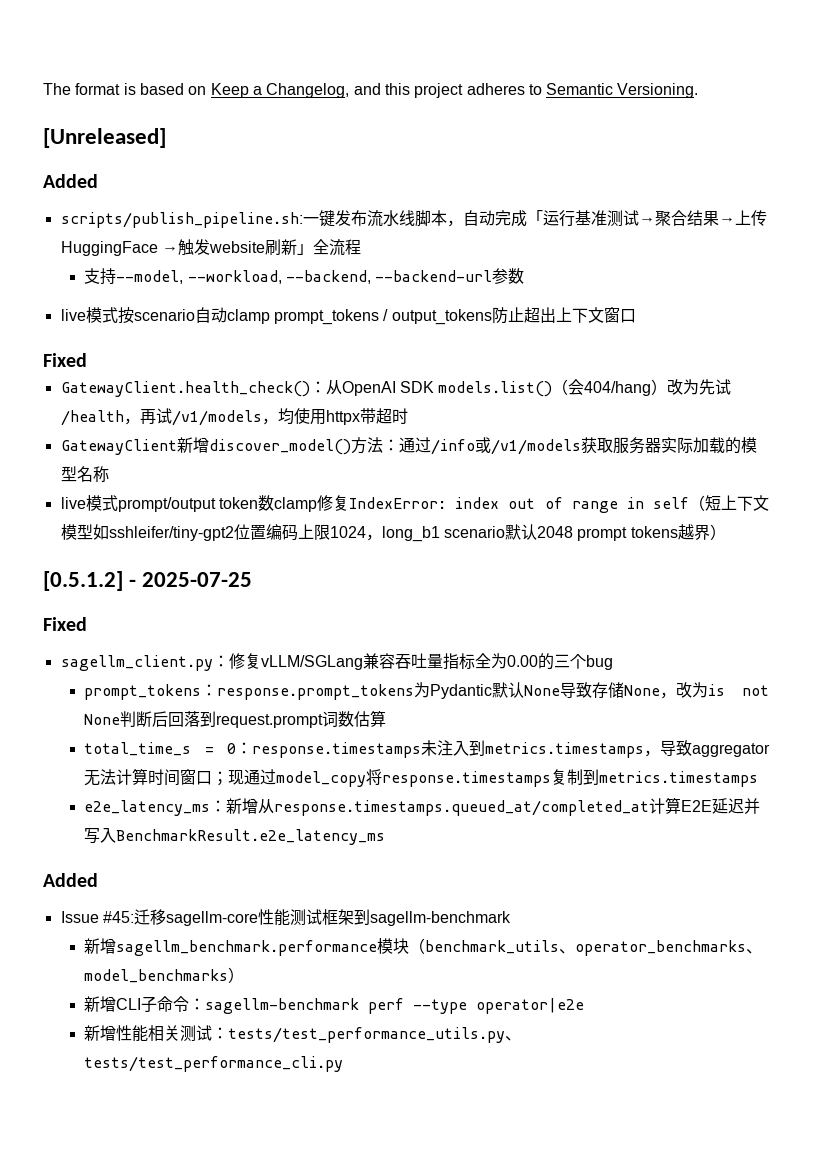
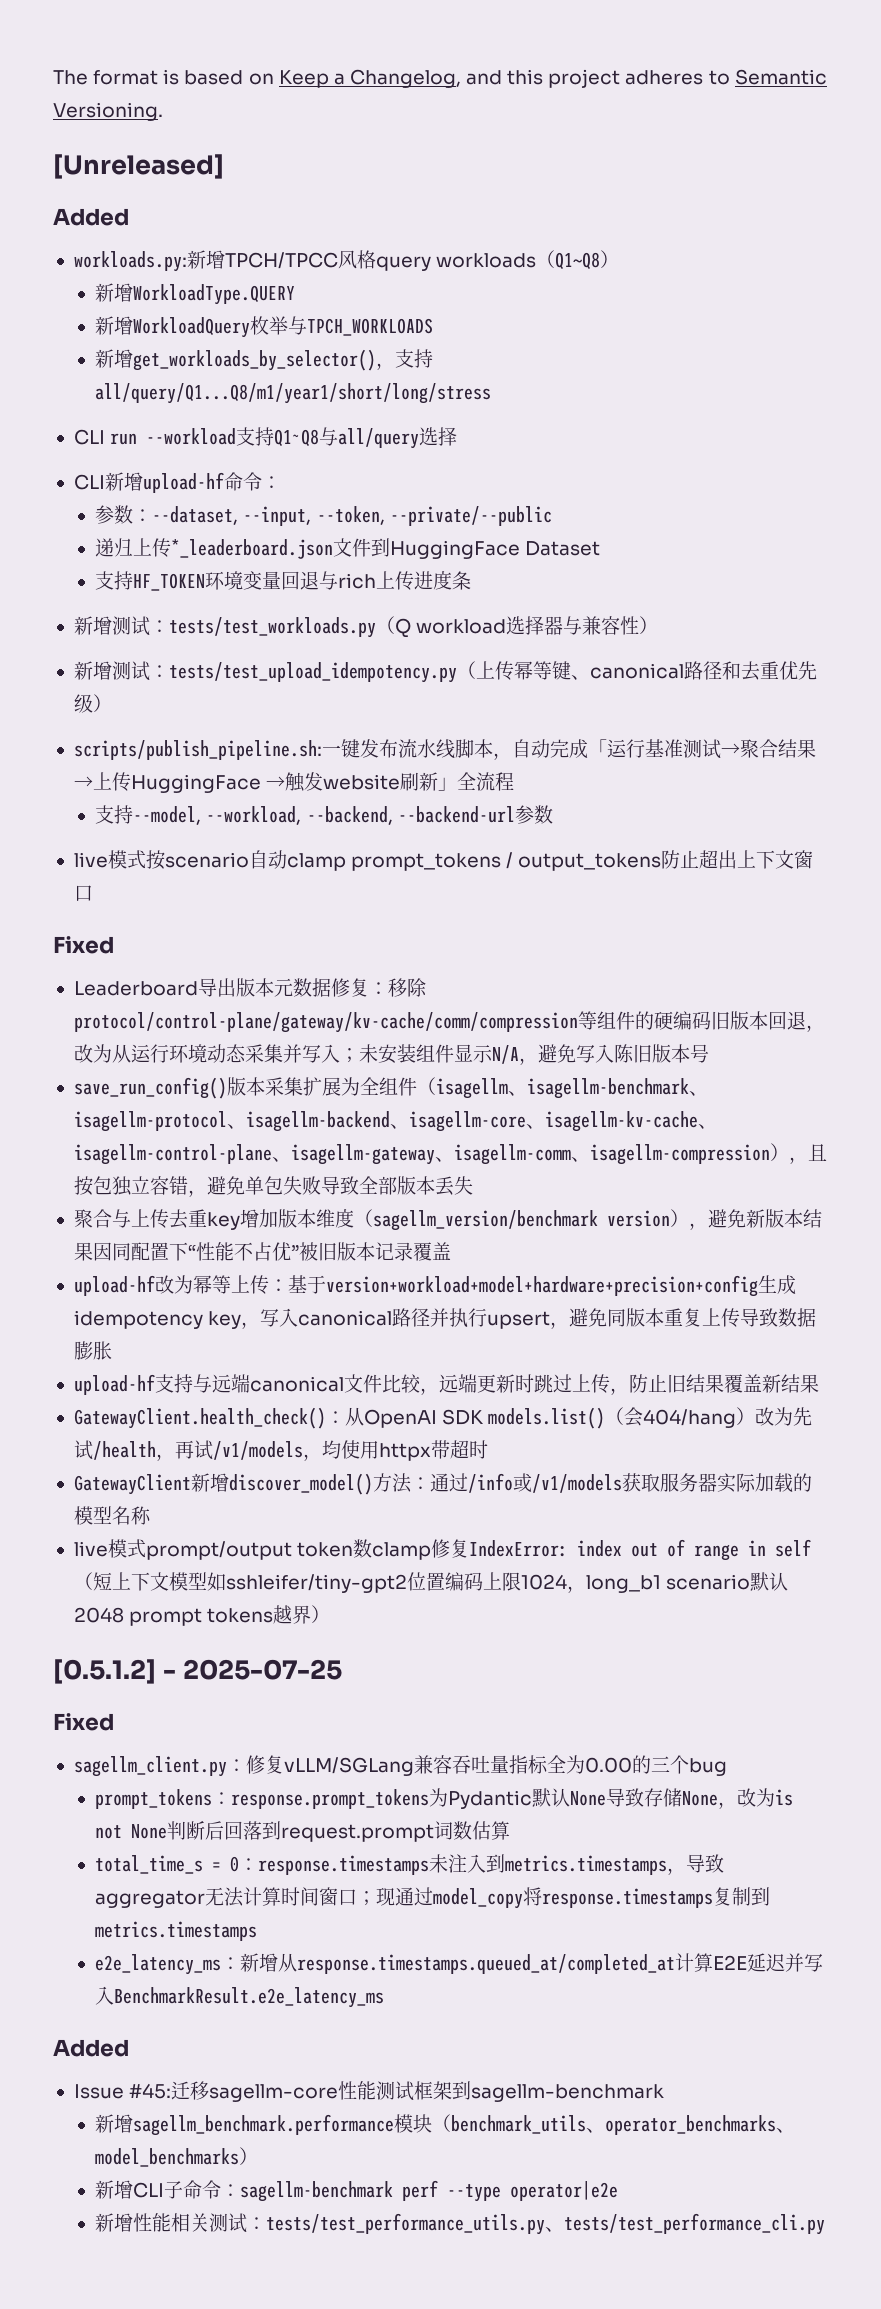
(98, 181) none -> [73,250,620,272] [95,283,296,305] [95,316,434,338] [95,349,434,371] [95,383,492,404] [73,427,458,449] [73,472,281,493] [95,505,552,526] [95,538,601,559] [95,571,472,591] [73,616,659,638] [73,661,817,683] [73,694,112,713] // workloads.py:新增TPCH/TPCC风格query workloads（Q1~Q8） // 新增WorkloadType.QUERY // 新增WorkloadQuery枚举与TPCH_WORKLOADS // 新增get_workloads_by_selector()，支持all/query/Q1...Q8/m1/year1/short/long/stress // CLI run --workload支持Q1~Q8与all/query选择 // CLI新增upload-hf命令： // 参数：--dataset, --input, --token, --private/--public // 递归上传*_leaderboard.json文件到HuggingFace Dataset // 支持HF_TOKEN环境变量回退与rich上传进度条 // 新增测试：tests/test_workloads.py（Q workload选择器与兼容性） // 新增测试：tests/test_upload_idempotency.py（上传幂等键、canonical路径和去重优先级）
(87, 360) none -> [73,978,427,997] [73,1011,825,1033] [73,1044,709,1065] [73,1077,708,1099] [73,1111,717,1132] [73,1143,827,1165] [73,1176,473,1197] [73,1209,822,1231] [73,1242,451,1261] [73,1275,796,1297] [73,1308,817,1329] [73,1341,112,1360] [73,1374,819,1395] // Leaderboard导出版本元数据修复：移除protocol/control-plane/gateway/kv-cache/comm/compression等组件的硬编码旧版本回退，改为从运行环境动态采集并写入；未安装组件显示N/A，避免写入陈旧版本号 // save_run_config()版本采集扩展为全组件（isagellm、isagellm-benchmark、isagellm-protocol、isagellm-backend、isagellm-core、isagellm-kv-cache、isagellm-control-plane、isagellm-gateway、isagellm-comm、isagellm-compression），且按包独立容错，避免单包失败导致全部版本丢失 // 聚合与上传去重key增加版本维度（sagellm_version/benchmark version），避免新版本结果因同配置下“性能不占优”被旧版本记录覆盖 // upload-hf改为幂等上传：基于version+workload+model+hardware+precision+config生成idempotency key，写入canonical路径并执行upsert，避免同版本重复上传导致数据膨胀 // upload-hf支持与远端canonical文件比较，远端更新时跳过上传，防止旧结果覆盖新结果

